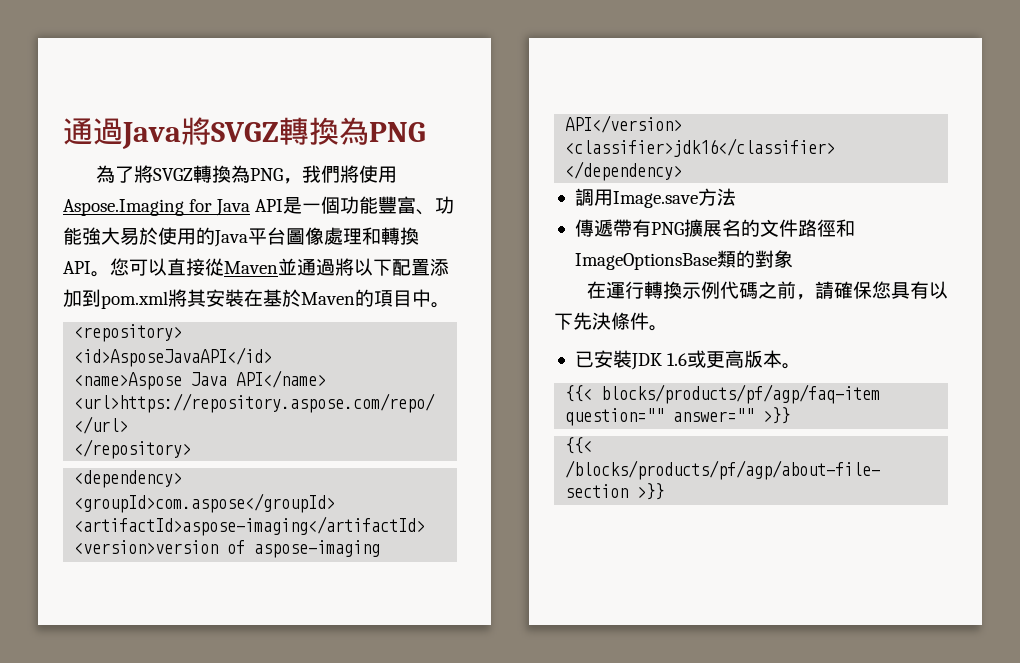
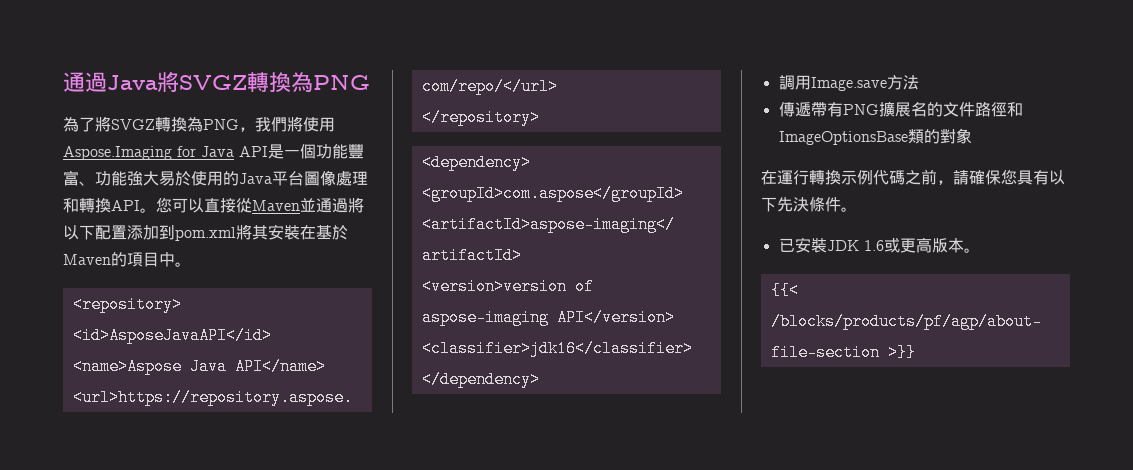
[565,384,881,404] [565,407,791,426] // {{< blocks/products/pf/agp/faq-item question="" answer="" >}} -> (980, 250) none

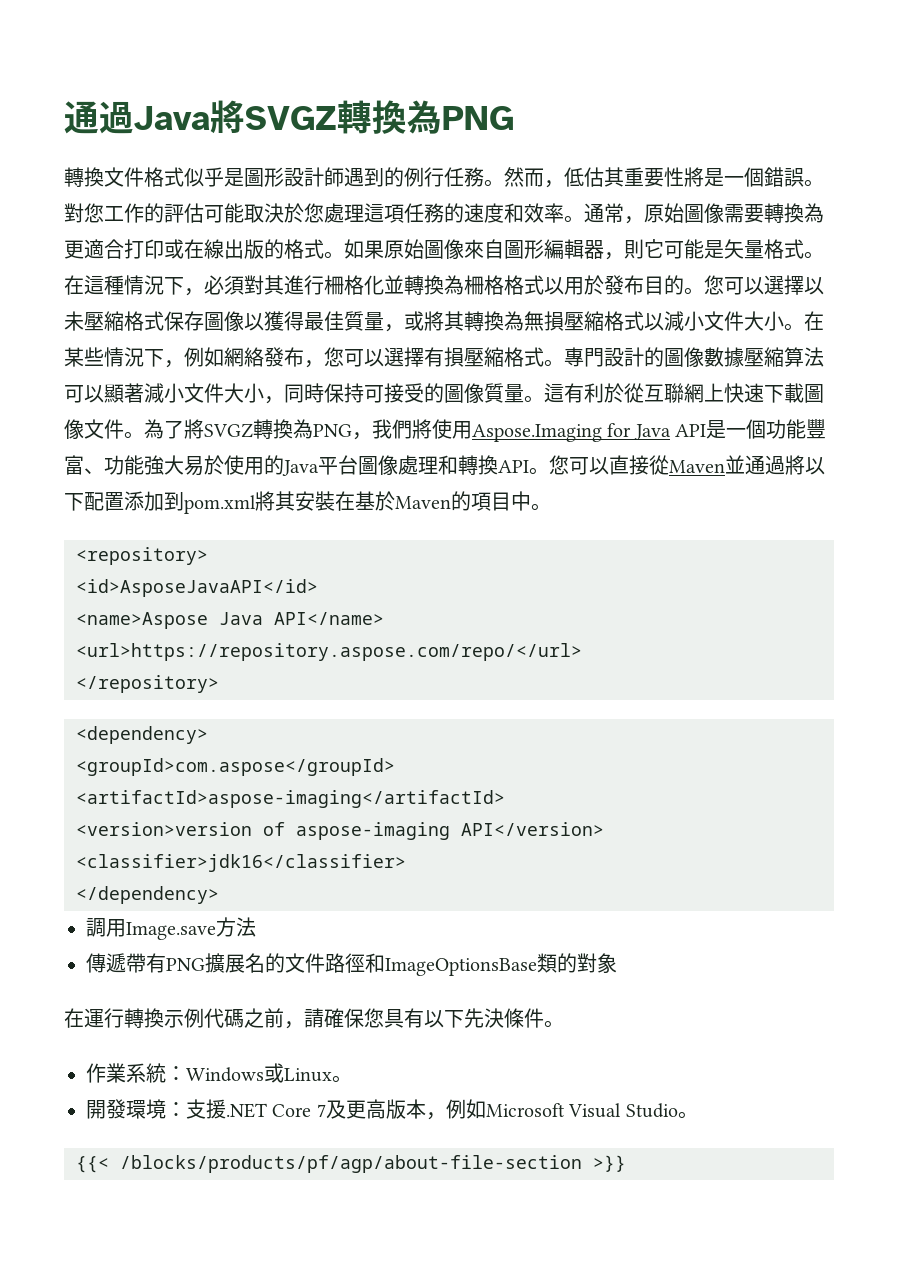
(370, 82) none -> [64,167,824,188] [64,203,824,224] [64,239,824,260] [64,275,824,296] [64,311,824,332] [64,347,824,368] [64,383,824,404] [64,419,144,439] 轉換文件格式似乎是圖形設計師遇到的例行任務。然而，低估其重要性將是一個錯誤。對您工作的評估可能取決於您處理這項任務的速度和效率。通常，原始圖像需要轉換為更適合打印或在線出版的格式。如果原始圖像來自圖形編輯器，則它可能是矢量格式。在這種情況下，必須對其進行柵格化並轉換為柵格格式以用於發布目的。您可以選擇以未壓縮格式保存圖像以獲得最佳質量，或將其轉換為無損壓縮格式以減小文件大小。在某些情況下，例如網絡發布，您可以選擇有損壓縮格式。專門設計的圖像數據壓縮算法可以顯著減小文件大小，同時保持可接受的圖像質量。這有利於從互聯網上快速下載圖像文件。
[778,237,964,253] 已安裝JDK 1.6或更高版本 -> [86,1063,352,1083] [86,1099,678,1120] 作業系統：Windows或Linux。 // 開發環境：支援.NET Core 7及更高版本，例如Microsoft Visual Studio

